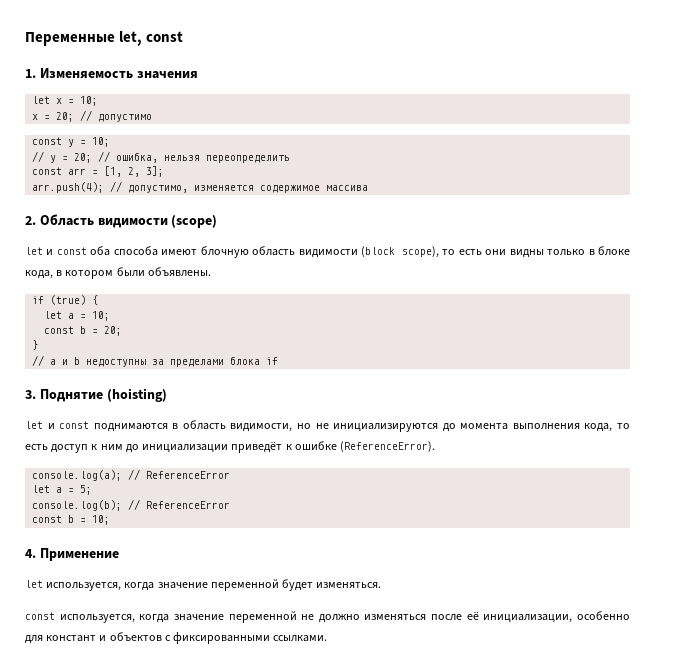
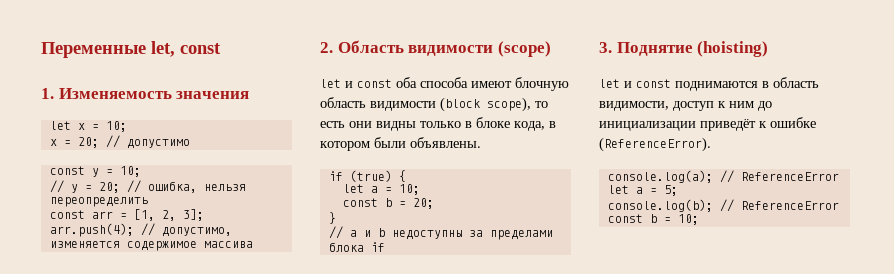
[297,423,630,432] [25,444,48,450] но не инициализируются до момента выполнения кода, то есть -> (669, 106) none
[25,548,119,561] [25,579,382,591] [25,611,630,623] [25,632,328,644] // 4. Применение // let используется, когда значение переменной будет изменяться. // const используется, когда значение переменной не должно изменяться после её инициализации, особенно для констант и объектов с фиксированными ссылками. -> (699, 219) none

